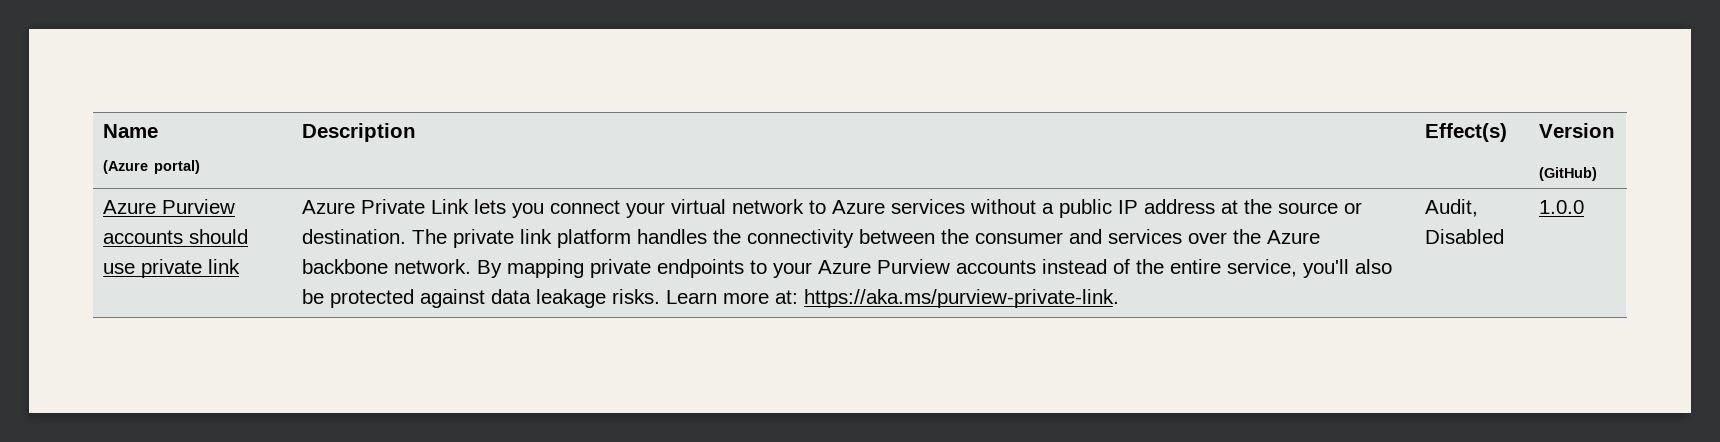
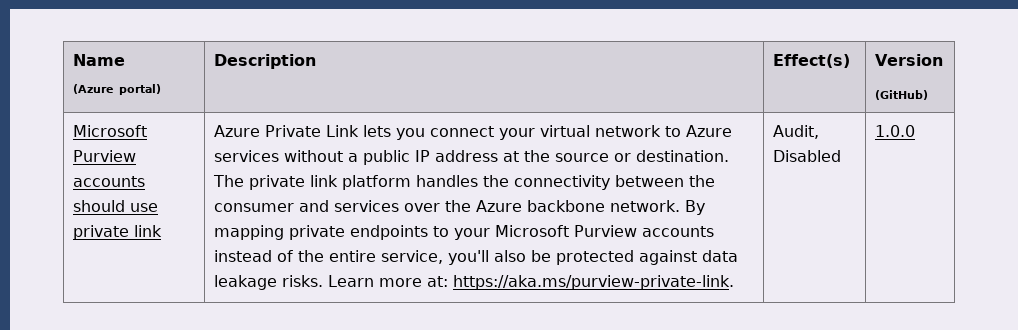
[102,200,156,214] Azure -> [72,125,147,137] Microsoft
[817,260,871,274] Azure -> [494,225,569,237] Microsoft

